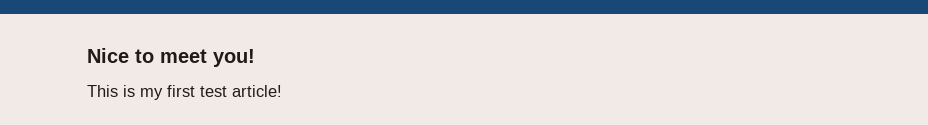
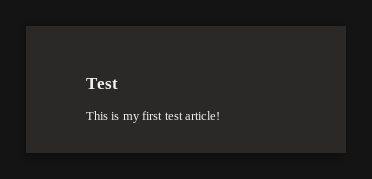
[87,48,255,67] Nice to meet you! -> [86,78,118,89] Test

